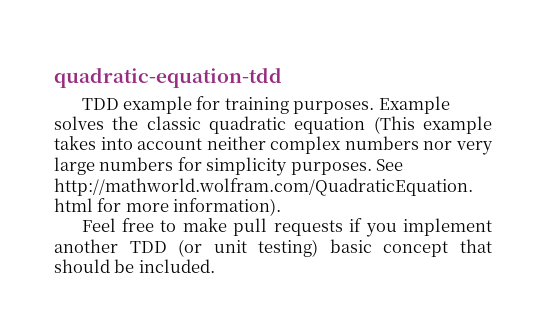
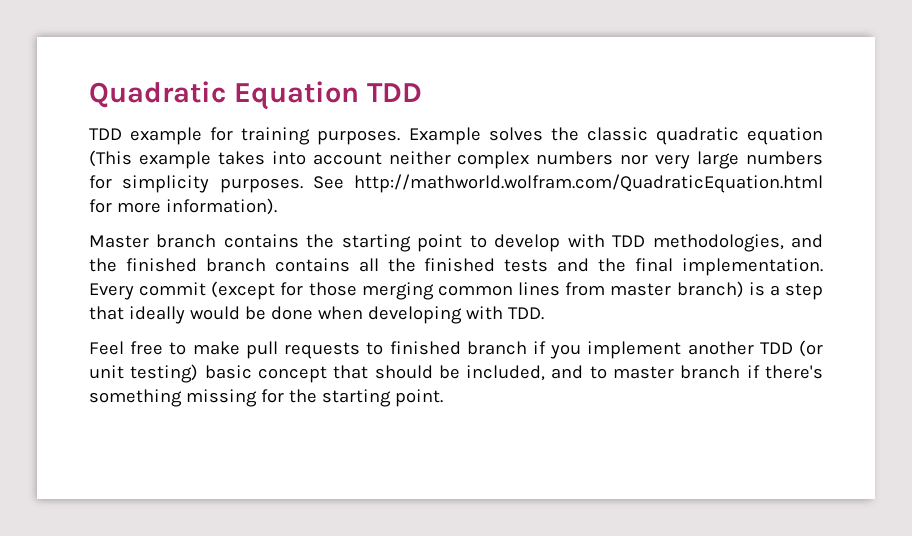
[54,67,282,88] quadratic-equation-tdd -> [89,81,422,110] Quadratic Equation TDD
(282, 207) none -> [89,234,823,252] [89,258,823,276] [89,281,824,300] [89,306,544,324] // Master branch contains the starting point to develop with TDD methodologies, and the finished branch contains all the finished tests and the final implementation. Every commit (except for those merging common lines from master branch) is a step that ideally would be done when developing with TDD.
(343, 228) none -> [366,341,527,355] to finished branch
[138,259,215,273] included. -> [466,365,823,381] [89,389,443,407] included, and to master branch if there's something missing for the starting point.

